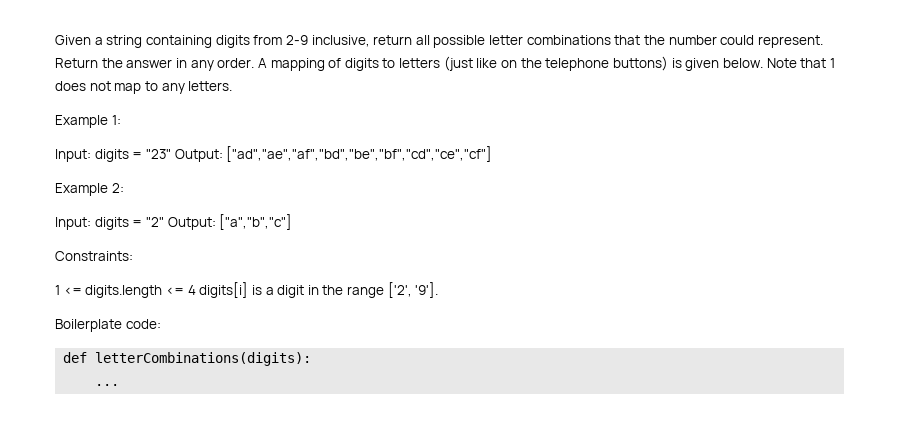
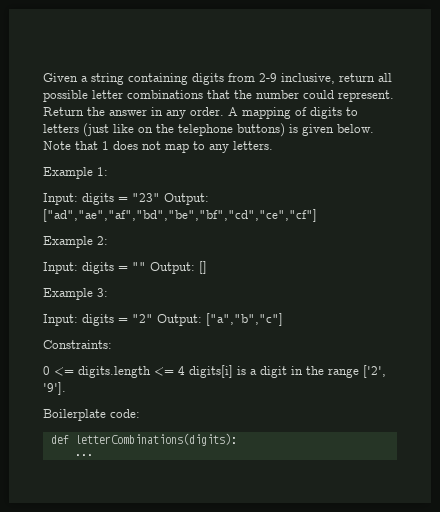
(124, 188) none -> [43,261,207,274] [43,288,108,300] // Input: digits = "" Output: [] // Example 3:
[55,285,60,295] 1 -> [43,366,50,375] 0

